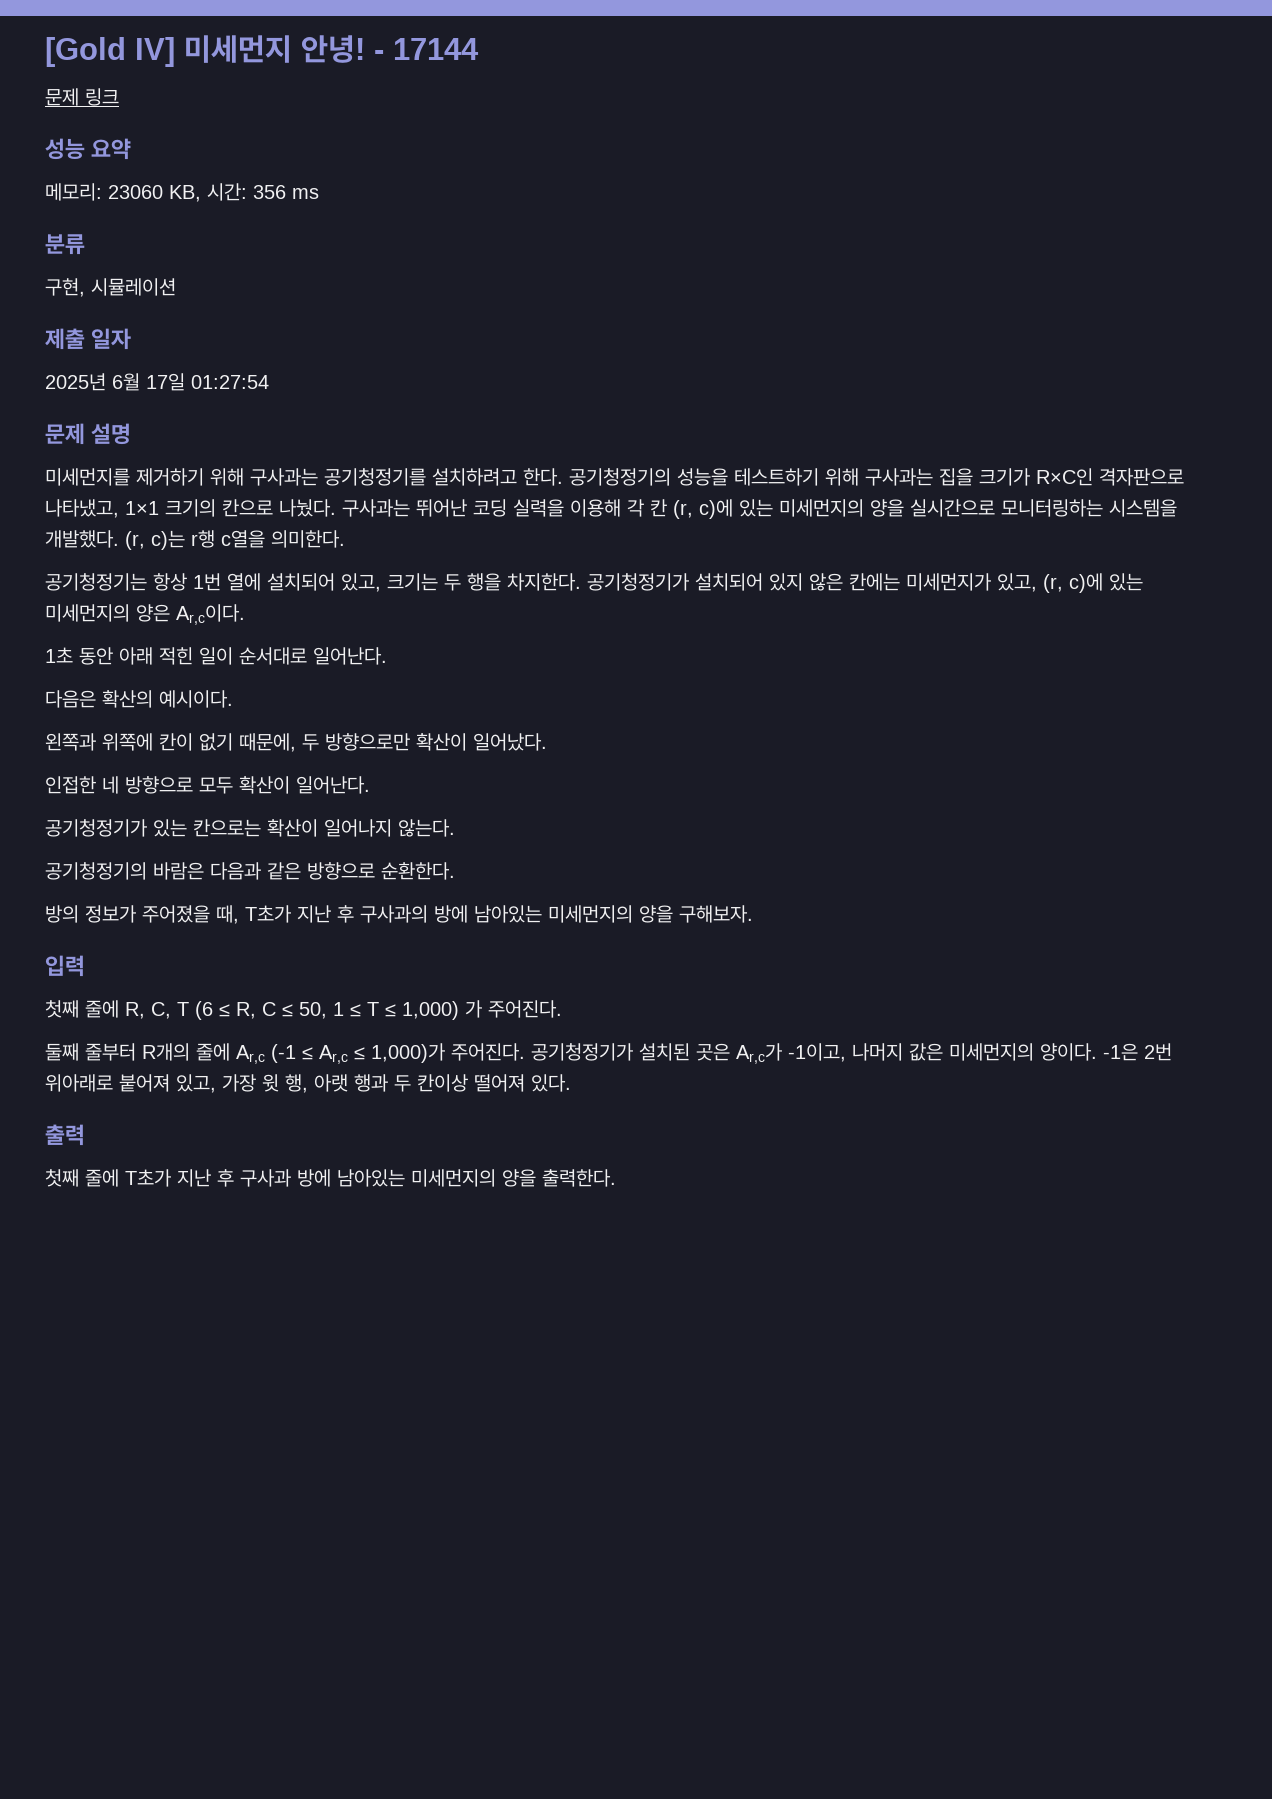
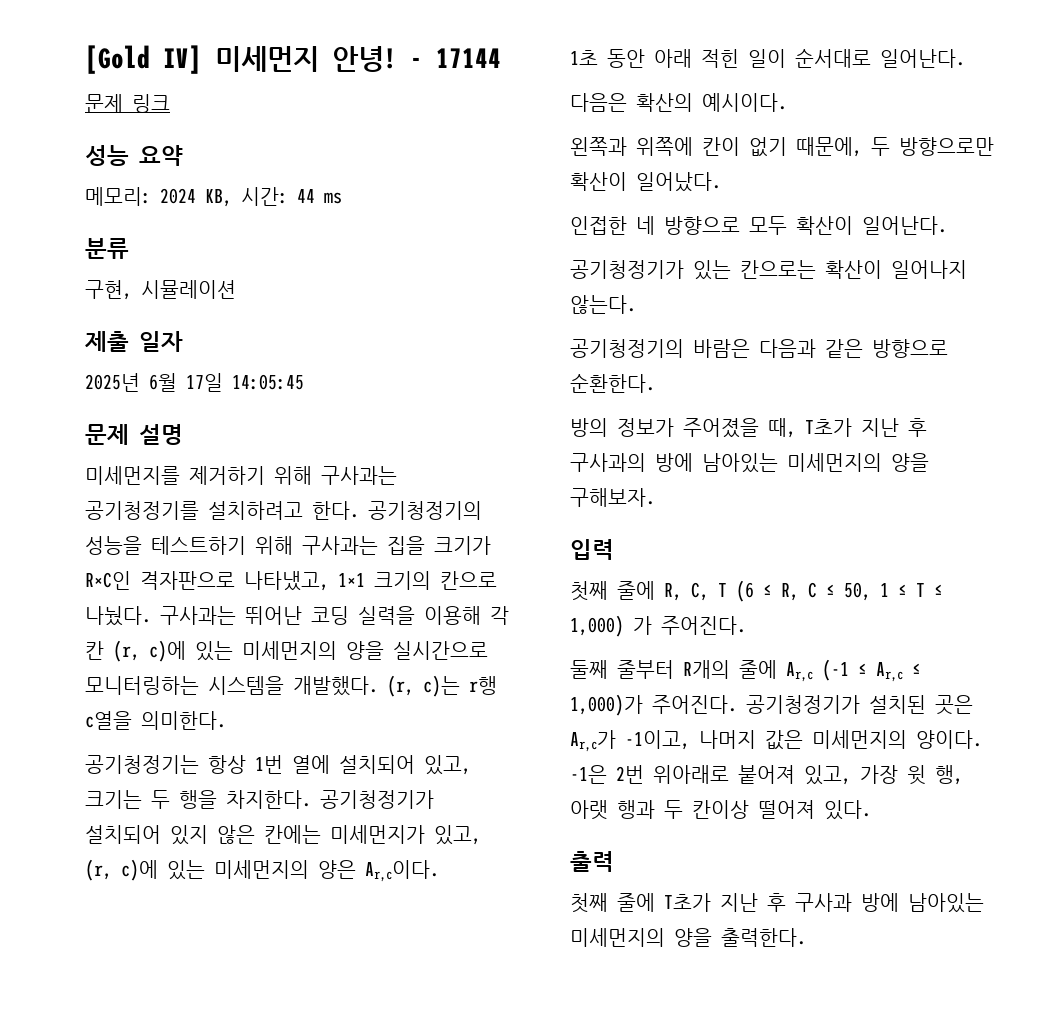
[108,185,163,199] 23060 -> [160,188,196,204] 2024
[253,185,286,199] 356 -> [297,189,315,203] 44
[191,375,269,389] 01:27:54 -> [232,374,304,390] 14:05:45

